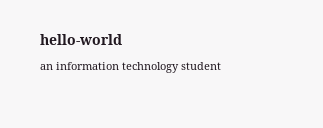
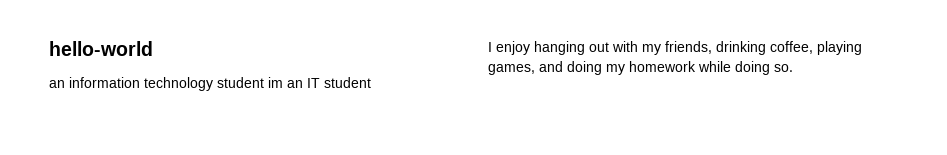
(221, 66) none -> [268,77,371,88] [488,41,862,55] [488,61,793,75] im an IT student // I enjoy hanging out with my friends, drinking coffee, playing games, and doing my homework while doing so.

